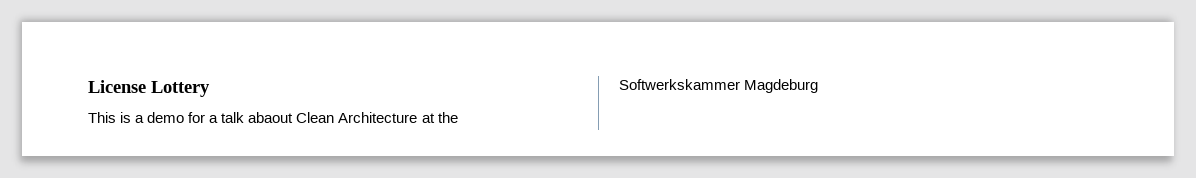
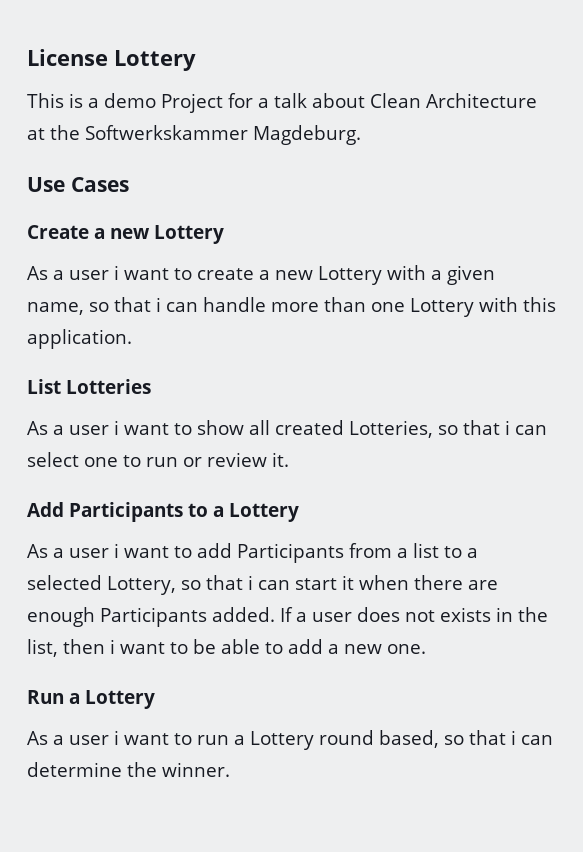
(185, 117) none -> [161,93,223,113] Project
[248,112,294,123] abaout -> [312,93,365,108] about
[744,79,819,93] Magdeburg -> [253,125,361,145] [27,177,129,192] [27,225,224,244] [27,265,495,285] [27,297,556,317] [27,329,132,349] [27,379,151,394] [27,420,547,438] [27,452,289,467] [27,502,299,522] [27,543,478,563] [27,575,498,595] [27,607,548,627] [27,639,426,657] [27,690,155,709] [27,730,553,750] [27,762,230,777] Magdeburg. // Use Cases // Create a new Lottery // As a user i want to create a new Lottery with a given name, so that i can handle more than one Lottery with this application. // List Lotteries // As a user i want to show all created Lotteries, so that i can select one to run or review it. // Add Participants to a Lottery // As a user i want to add Participants from a list to a selected Lottery, so that i can start it when there are enough Participants added. If a user does not exists in the list, then i want to be able to add a new one. // Run a Lottery // As a user i want to run a Lottery round based, so that i can determine the winner.

